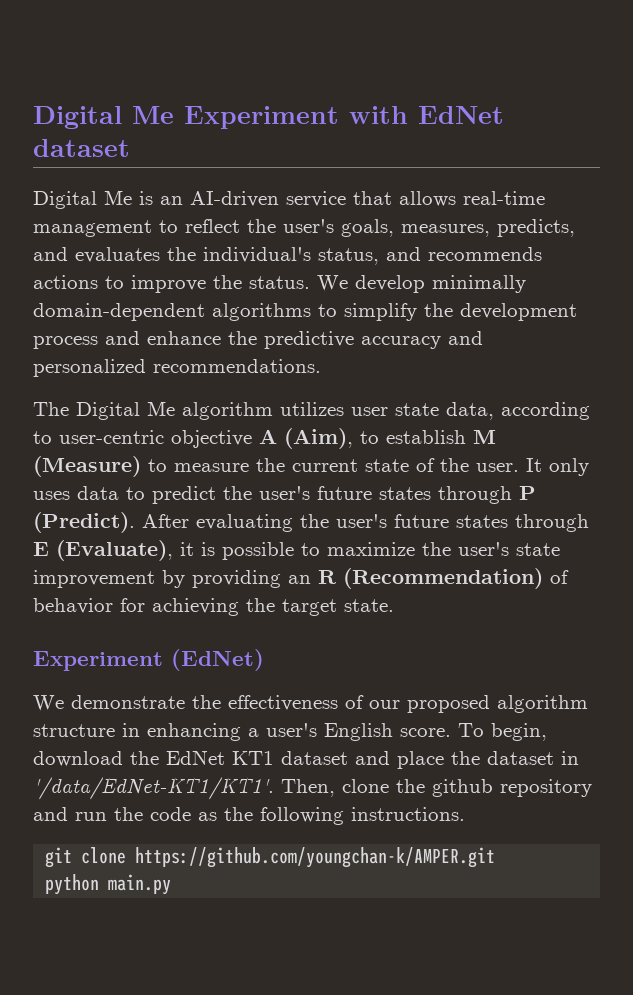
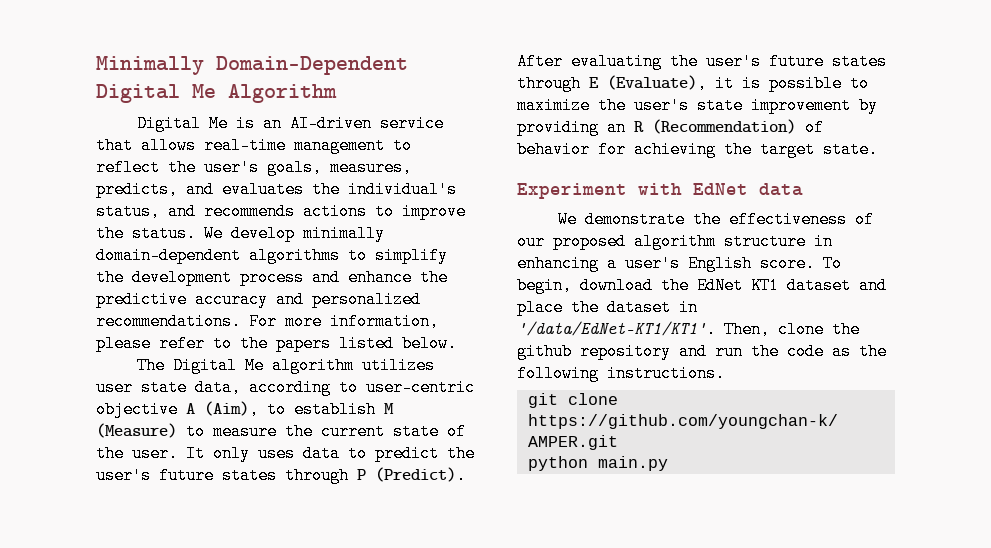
[33,106,504,129] [33,139,130,157] Digital Me Experiment with EdNet dataset -> [96,56,408,75] [96,84,337,103] Minimally Domain-Dependent Digital Me Algorithm
(321, 366) none -> [249,313,439,330] [96,335,457,352] For more information, please refer to the papers listed below.
[171,649,264,671] (EdNet) -> [638,183,803,196] with EdNet data

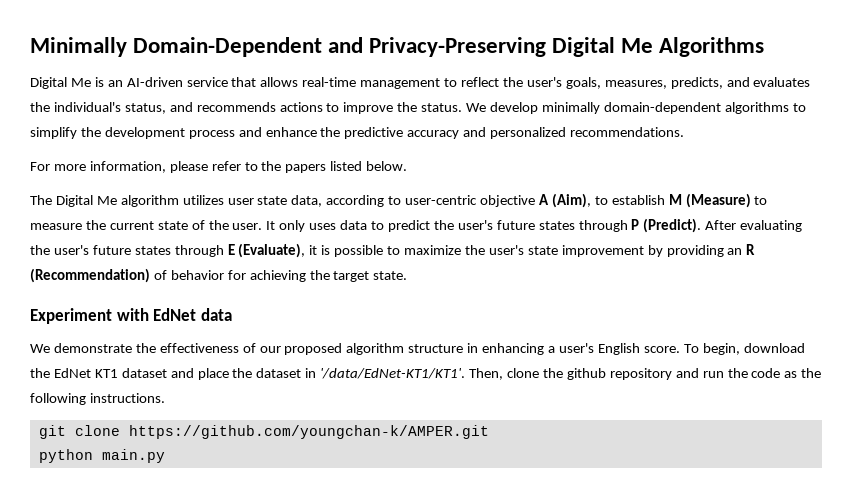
[96,84,337,103] Digital Me Algorithm -> [328,37,765,57] and Privacy-Preserving Digital Me Algorithms
(241, 321) none -> (685, 132) //

